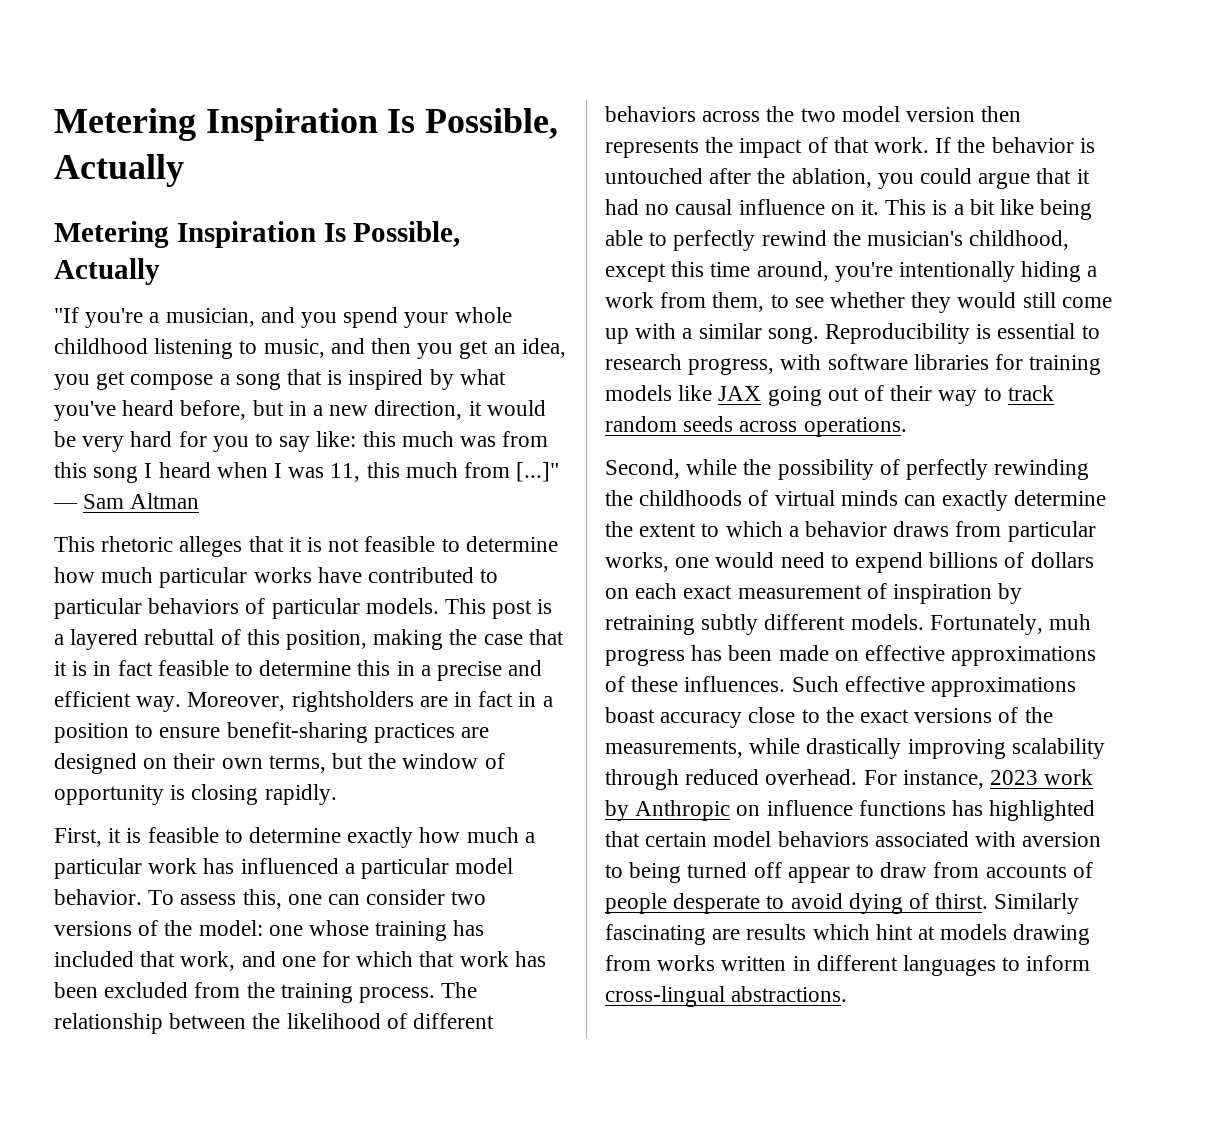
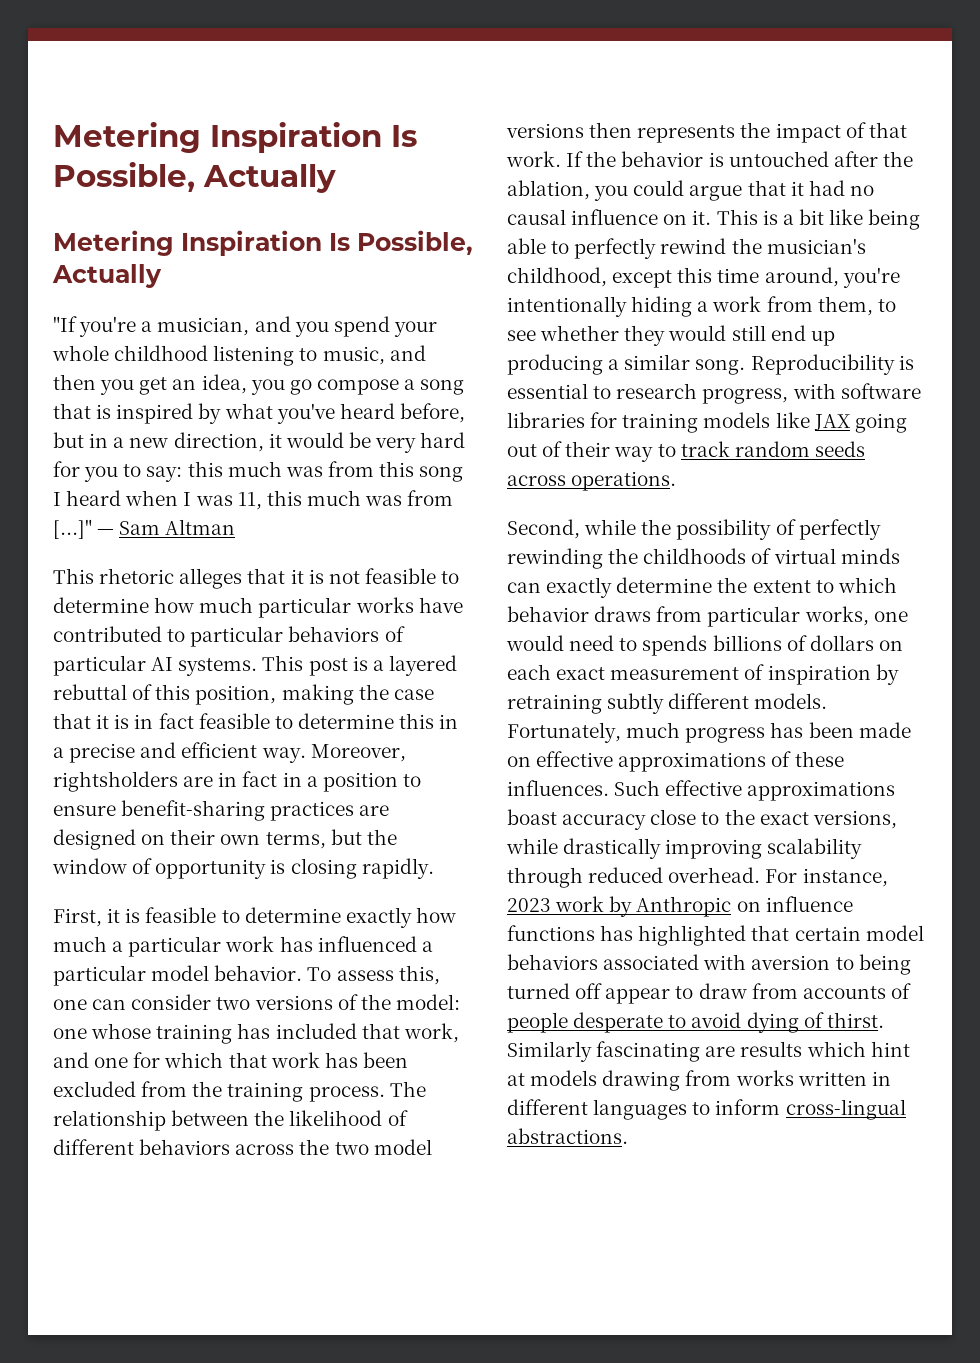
[96,371,126,390] get -> [289,379,312,395] go
[279,431,357,452] say like: -> [146,466,183,482] say:
(458, 470) none -> [365,495,403,506] was
[365,598,439,614] models. -> [151,657,258,676] AI systems.
[906,107,976,122] version -> [506,123,584,138] versions
[1061,297,1112,308] [605,323,677,344] come up with -> [770,325,835,346] [507,354,603,375] end up producing
[788,526,799,537] a -> (897, 585) none
[855,552,924,573] expend -> [642,635,708,656] spends
[1049,614,1092,630] muh -> [626,722,681,738] much
[914,707,1053,723] [605,740,743,758] versions of the measurements, -> [812,810,897,829] versions,

